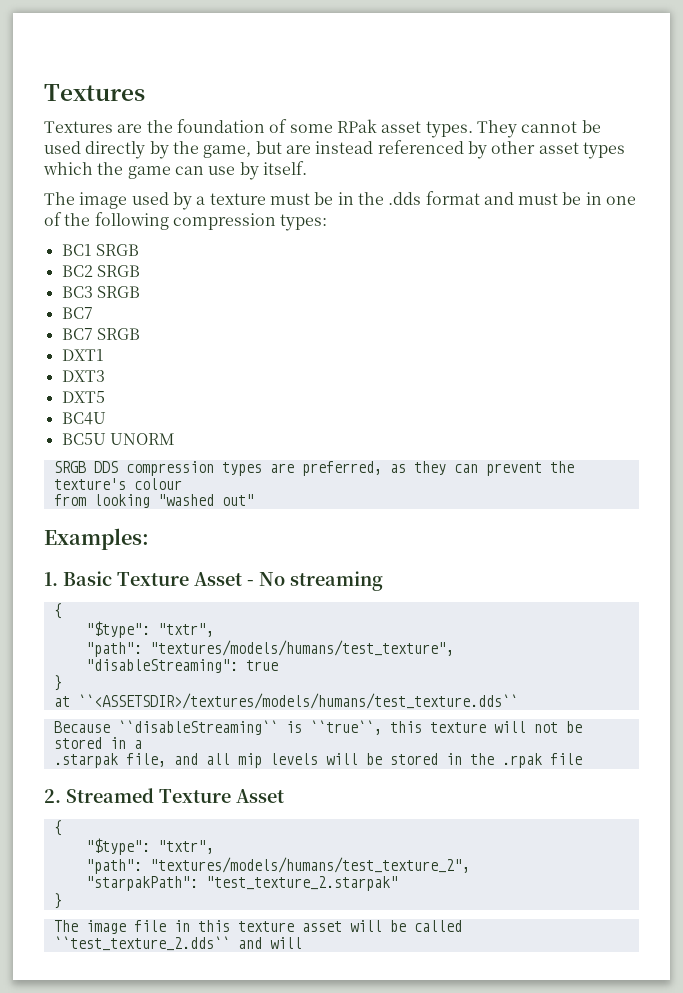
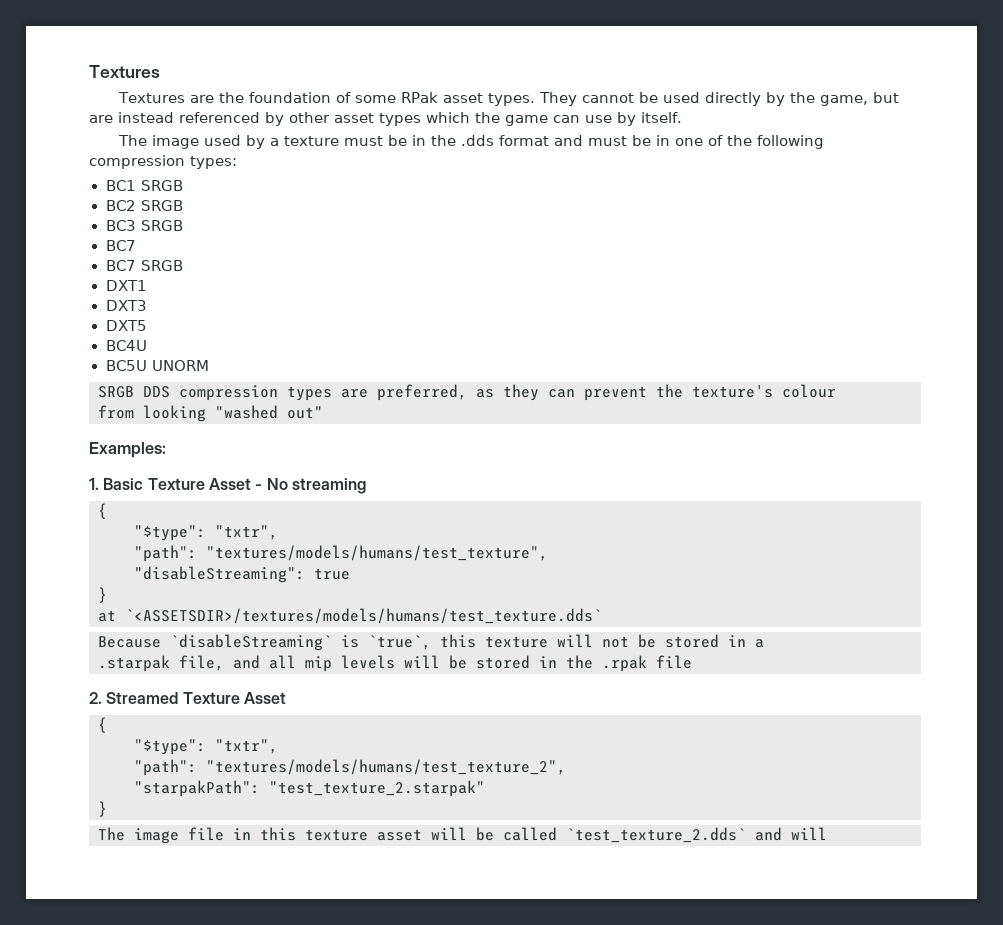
[77,693,518,709] ``<ASSETSDIR>/textures/models/humans/test_texture.dds`` -> [125,608,602,624] `<ASSETSDIR>/textures/models/humans/test_texture.dds`
[117,720,382,735] ``disableStreaming`` is ``true``, -> [170,634,431,651] `disableStreaming` is `true`,
[53,936,230,951] ``test_texture_2.dds`` -> [566,827,746,843] `test_texture_2.dds`

